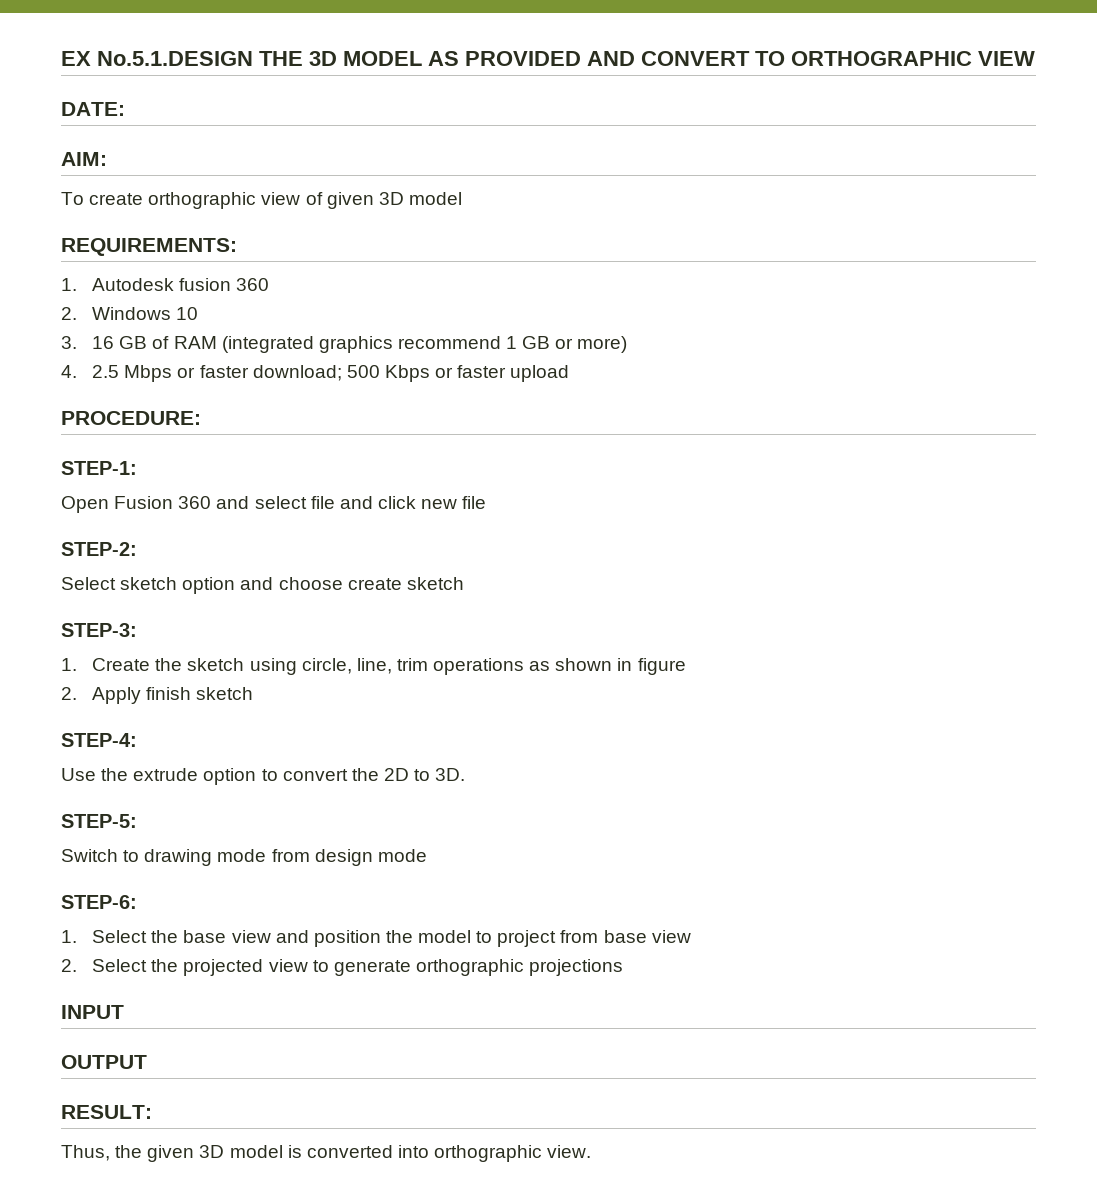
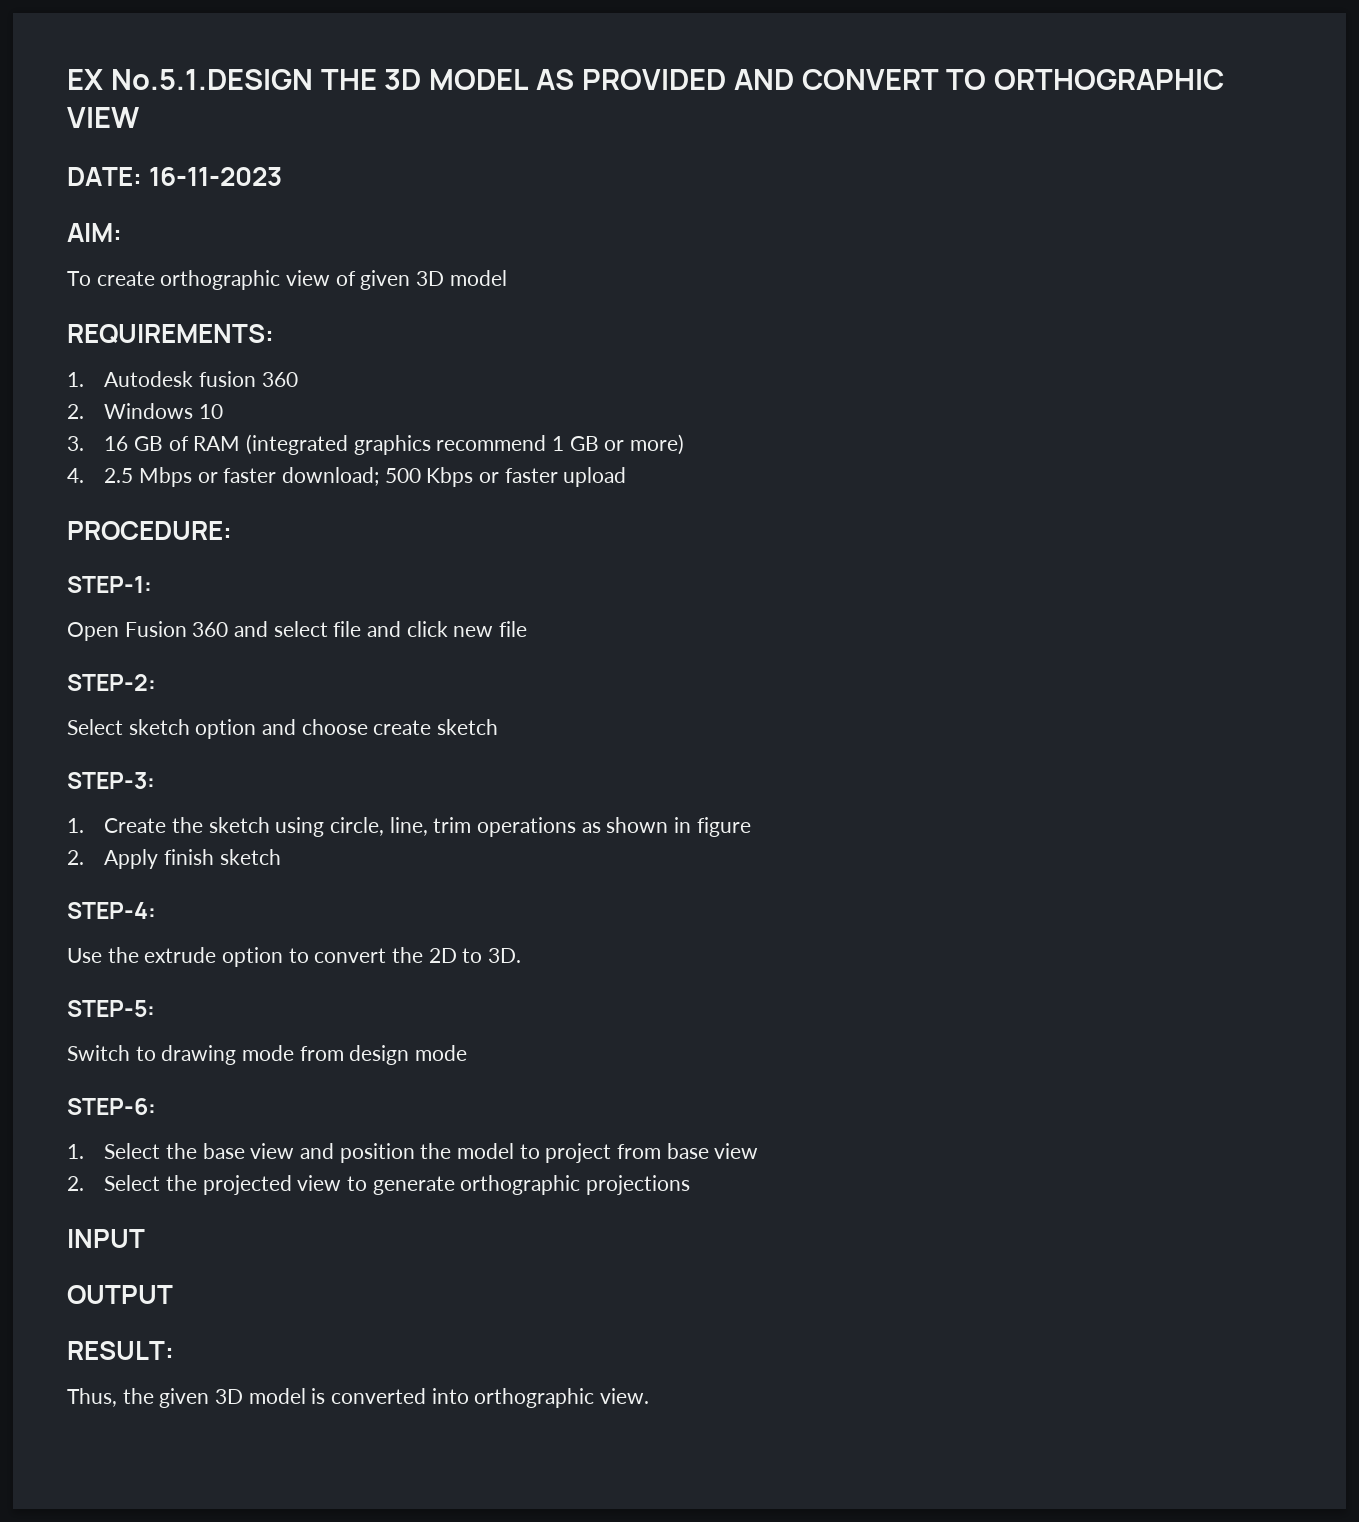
(125, 109) none -> [149,167,283,186] 16-11-2023

